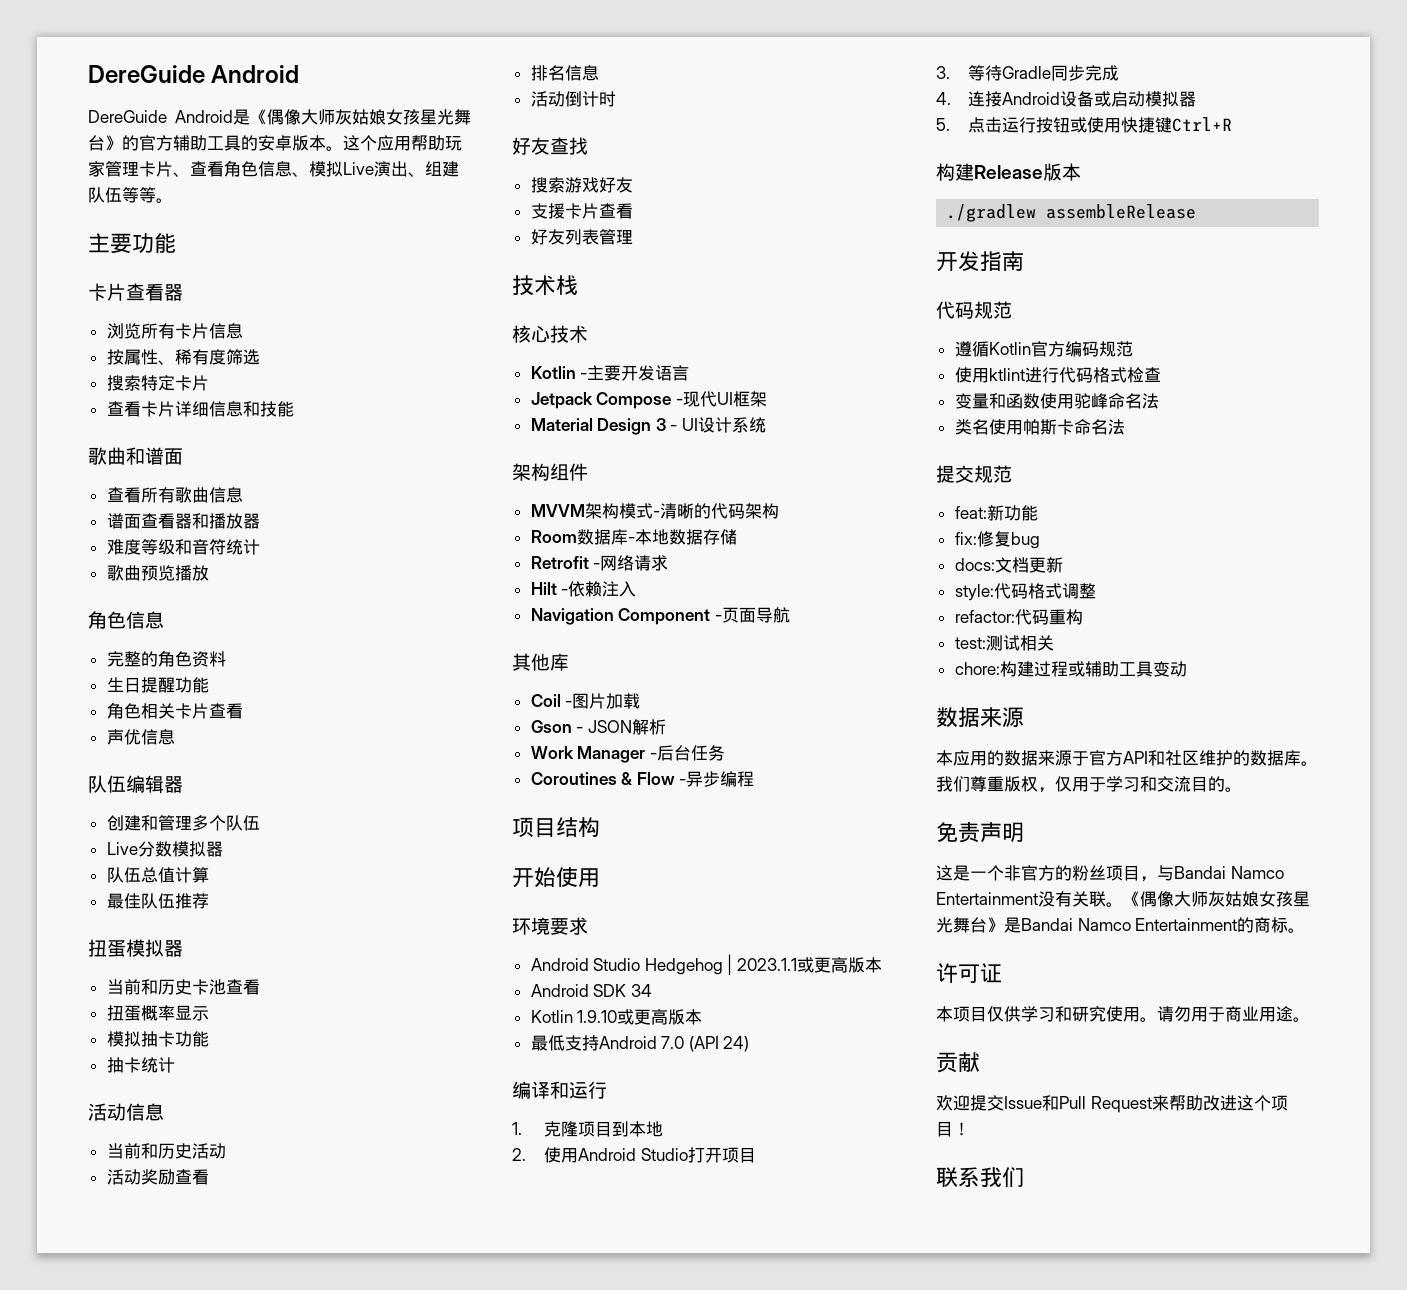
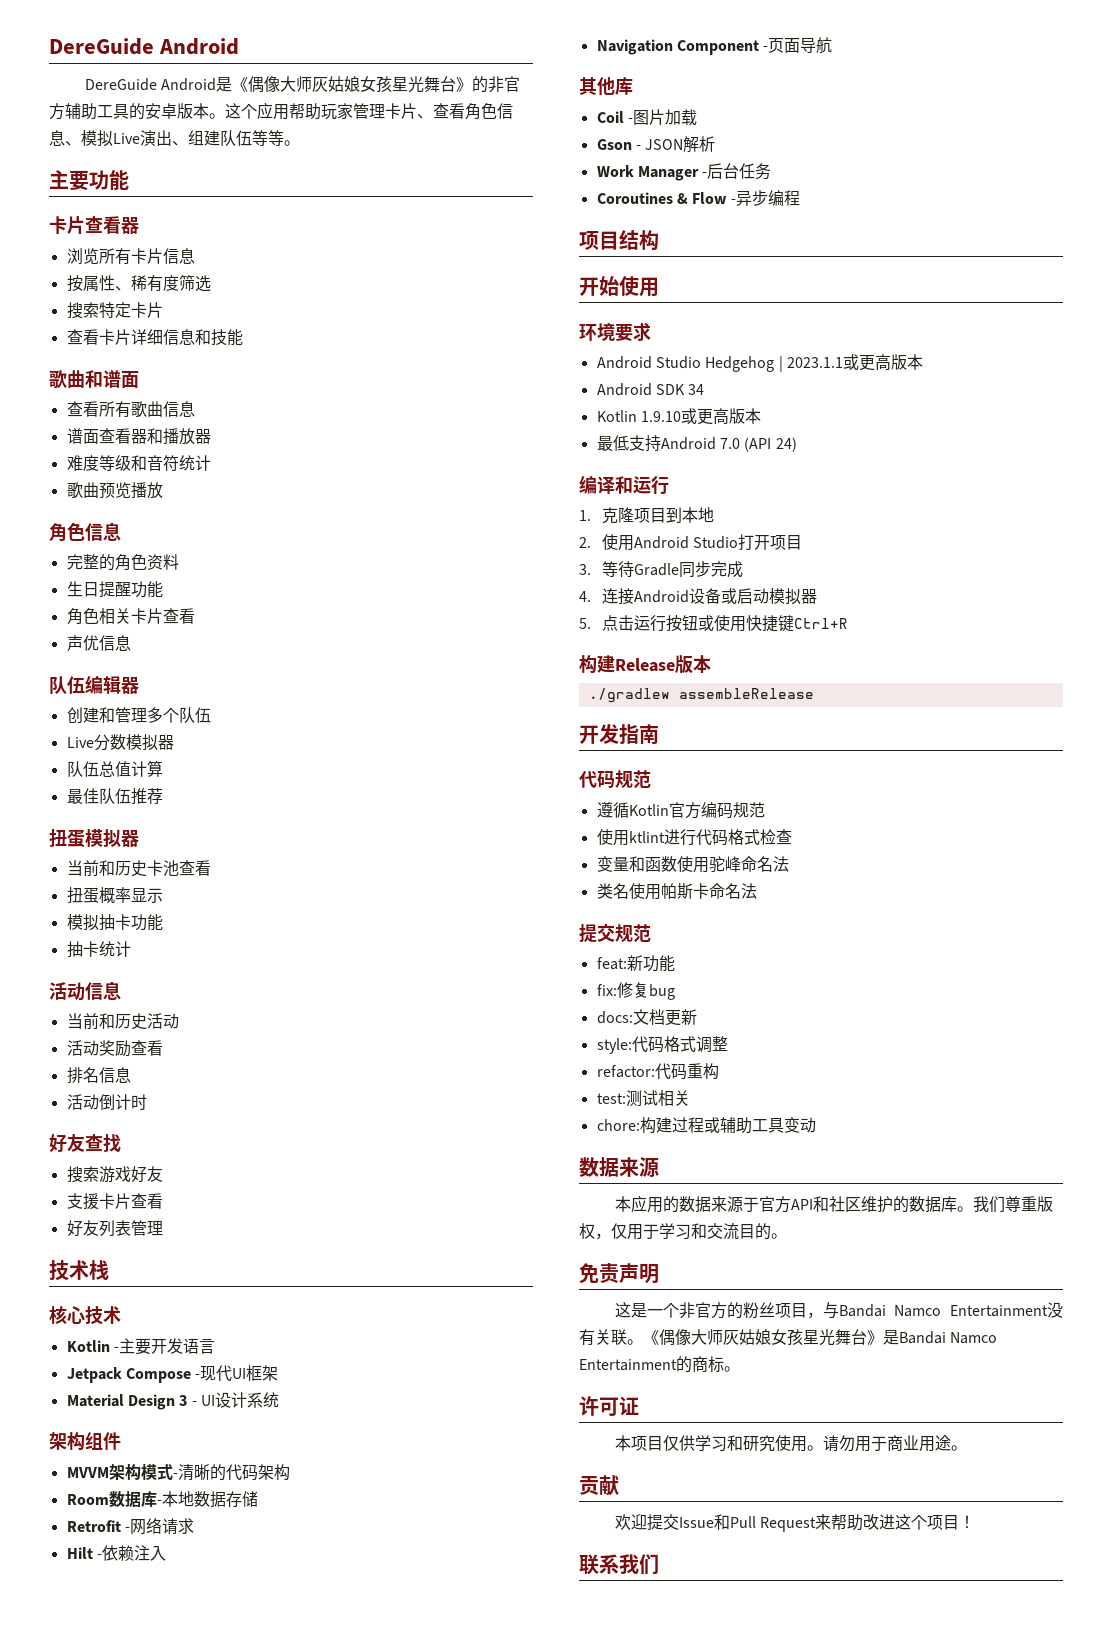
(139, 143) none -> [488,76,505,93] 非

